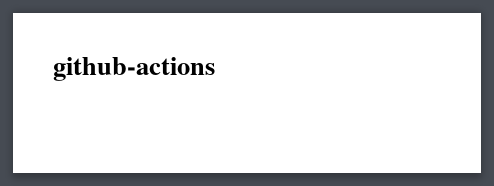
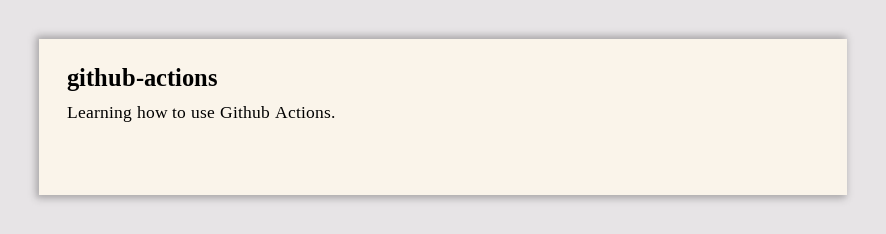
(215, 69) none -> [67,106,335,122] // Learning how to use Github Actions.

